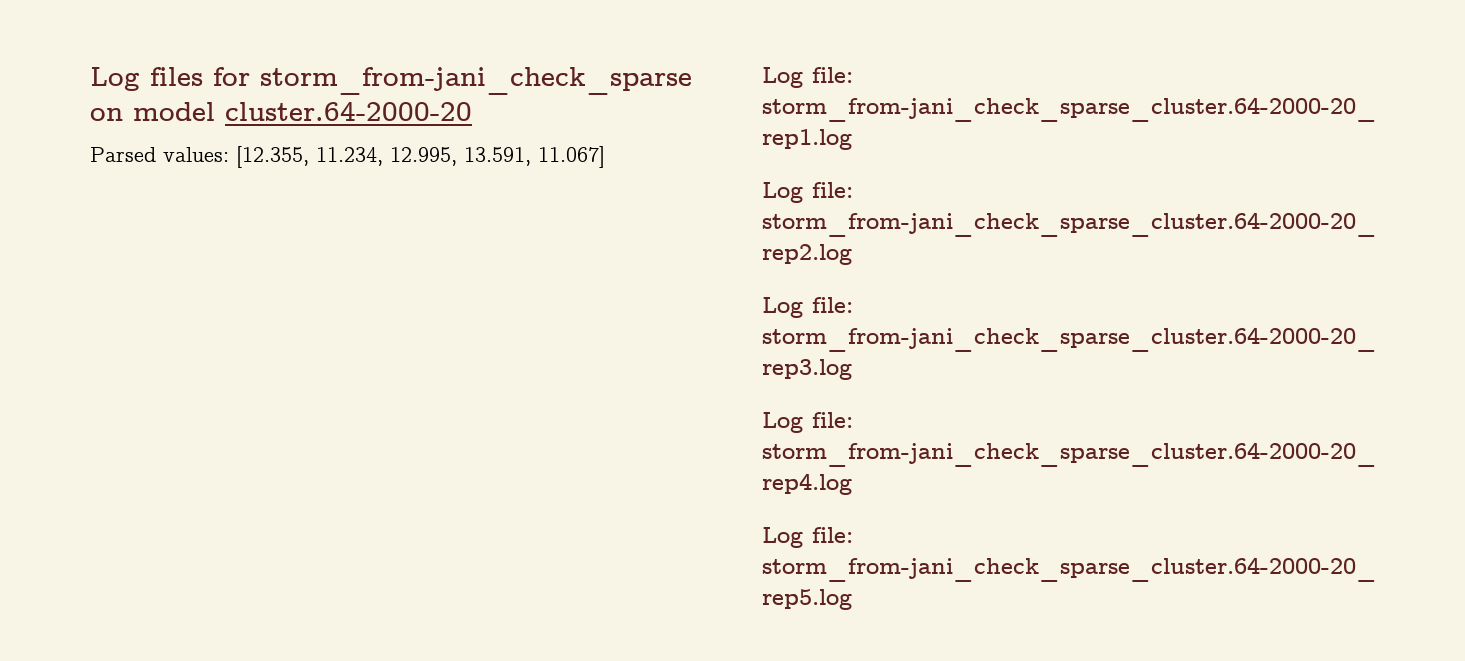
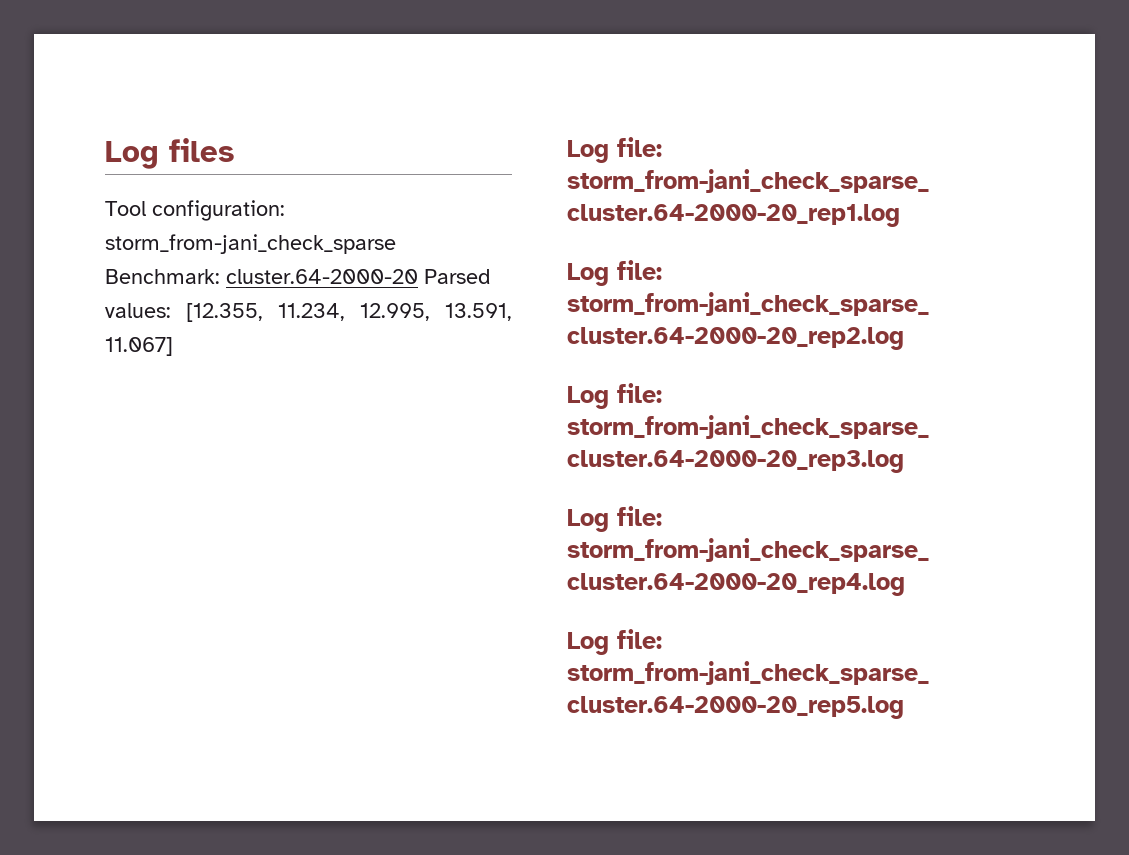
[213,67,692,95] [90,102,215,121] for storm_from-jani_check_sparse on model -> [105,200,285,221] [105,234,396,254] [105,269,220,284] // Tool configuration: storm_from-jani_check_sparse Benchmark:
(472, 111) // -> (418, 276) none

